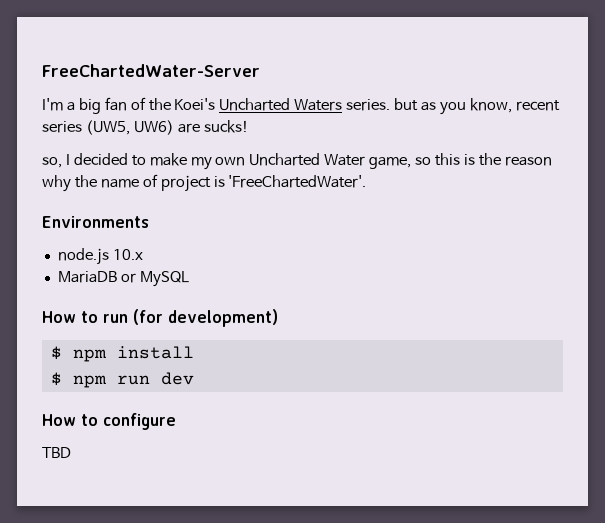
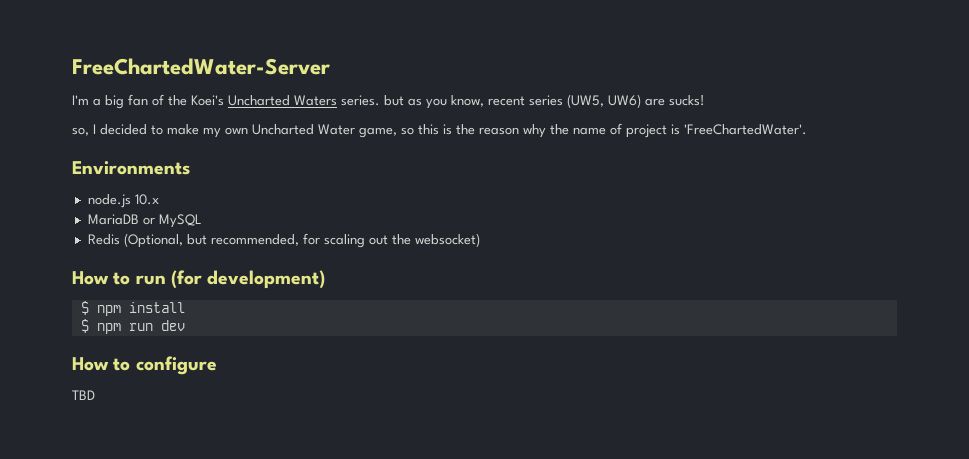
(189, 279) none -> [87,233,480,248] // Redis (Optional, but recommended, for scaling out the websocket)

